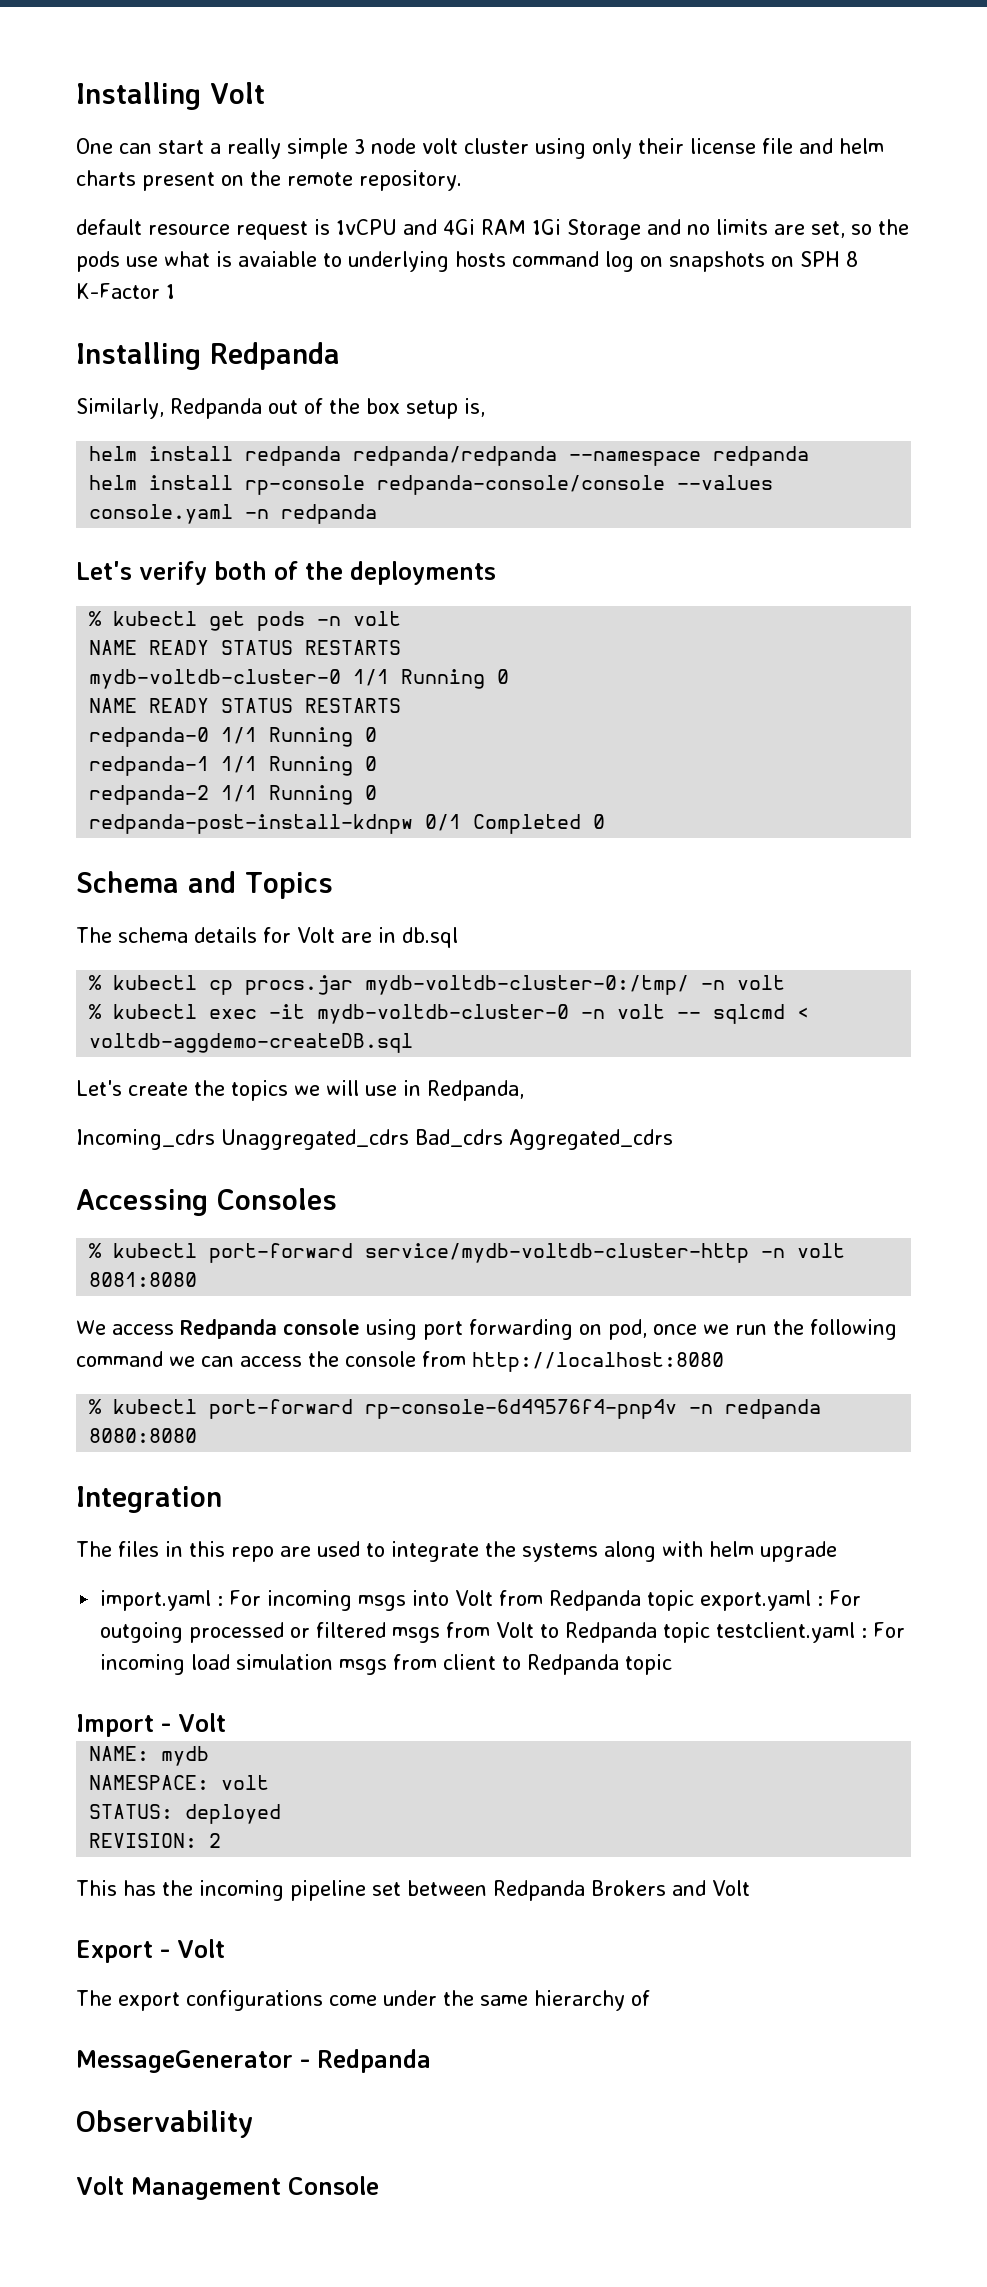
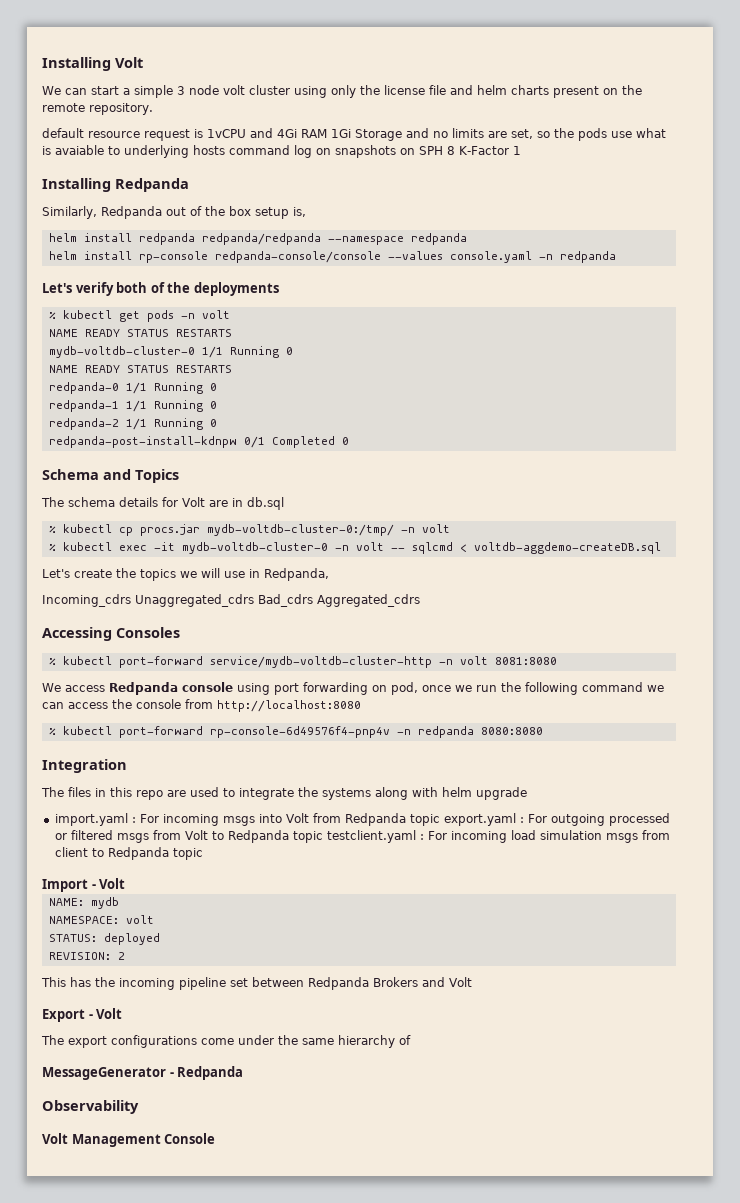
[76,138,113,154] One -> [42,86,61,95] We
[227,138,281,159] really -> (130, 91) none
[638,138,684,154] their -> [360,85,380,95] the

